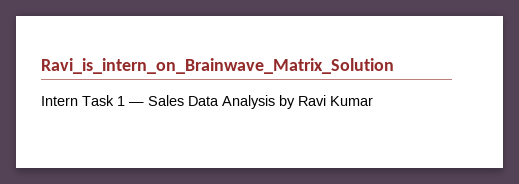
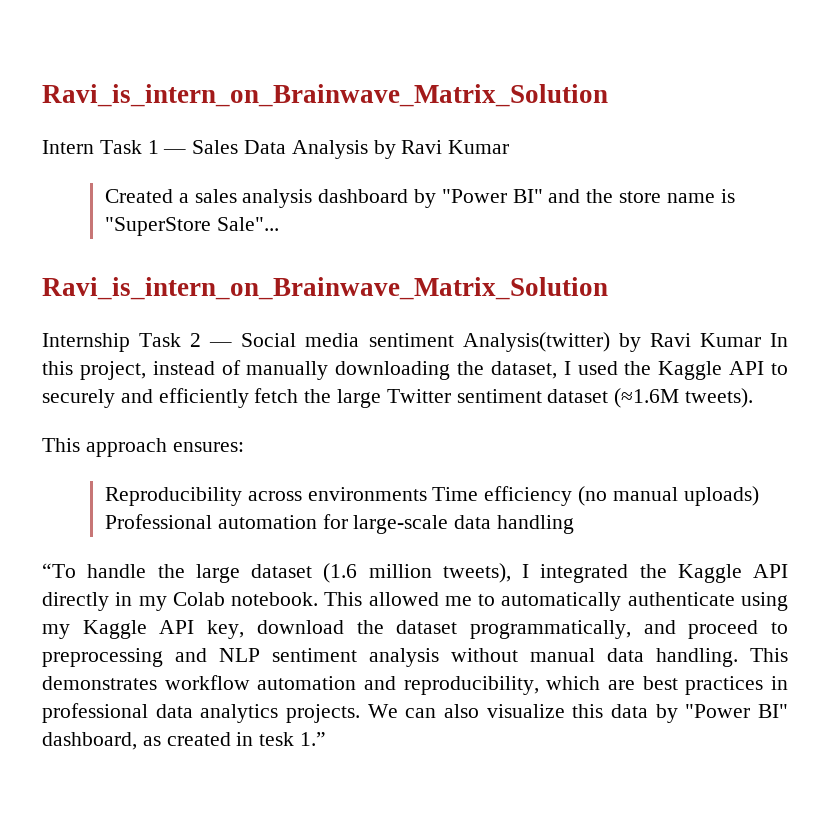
(373, 101) none -> [104,189,735,208] [104,217,279,236] [42,277,608,300] [42,332,788,352] [42,360,788,380] [42,388,754,408] [42,438,244,457] [104,486,759,506] [104,514,574,534] [42,563,788,583] [42,592,788,611] [42,620,788,639] [42,648,788,667] [42,675,788,695] [42,703,788,723] [42,732,327,750] // Created a sales analysis dashboard by "Power BI" and the store name is "SuperStore Sale"... // Ravi_is_intern_on_Brainwave_Matrix_Solution // Internship Task 2 — Social media sentiment Analysis(twitter) by Ravi Kumar In this project, instead of manually downloading the dataset, I used the Kaggle API to securely and efficiently fetch the large Twitter sentiment dataset (≈1.6M tweets). // This approach ensures: // Reproducibility across environments Time efficiency (no manual uploads) Professional automation for large-scale data handling // “To handle the large dataset (1.6 million tweets), I integrated the Kaggle API directly in my Colab notebook. This allowed me to automatically authenticate using my Kaggle API key, download the dataset programmatically, and proceed to preprocessing and NLP sentiment analysis without manual data handling. This demonstrates workflow automation and reproducibility, which are best practices in professional data analytics projects. We can also visualize this data by "Power BI" dashboard, as created in tesk 1.”

